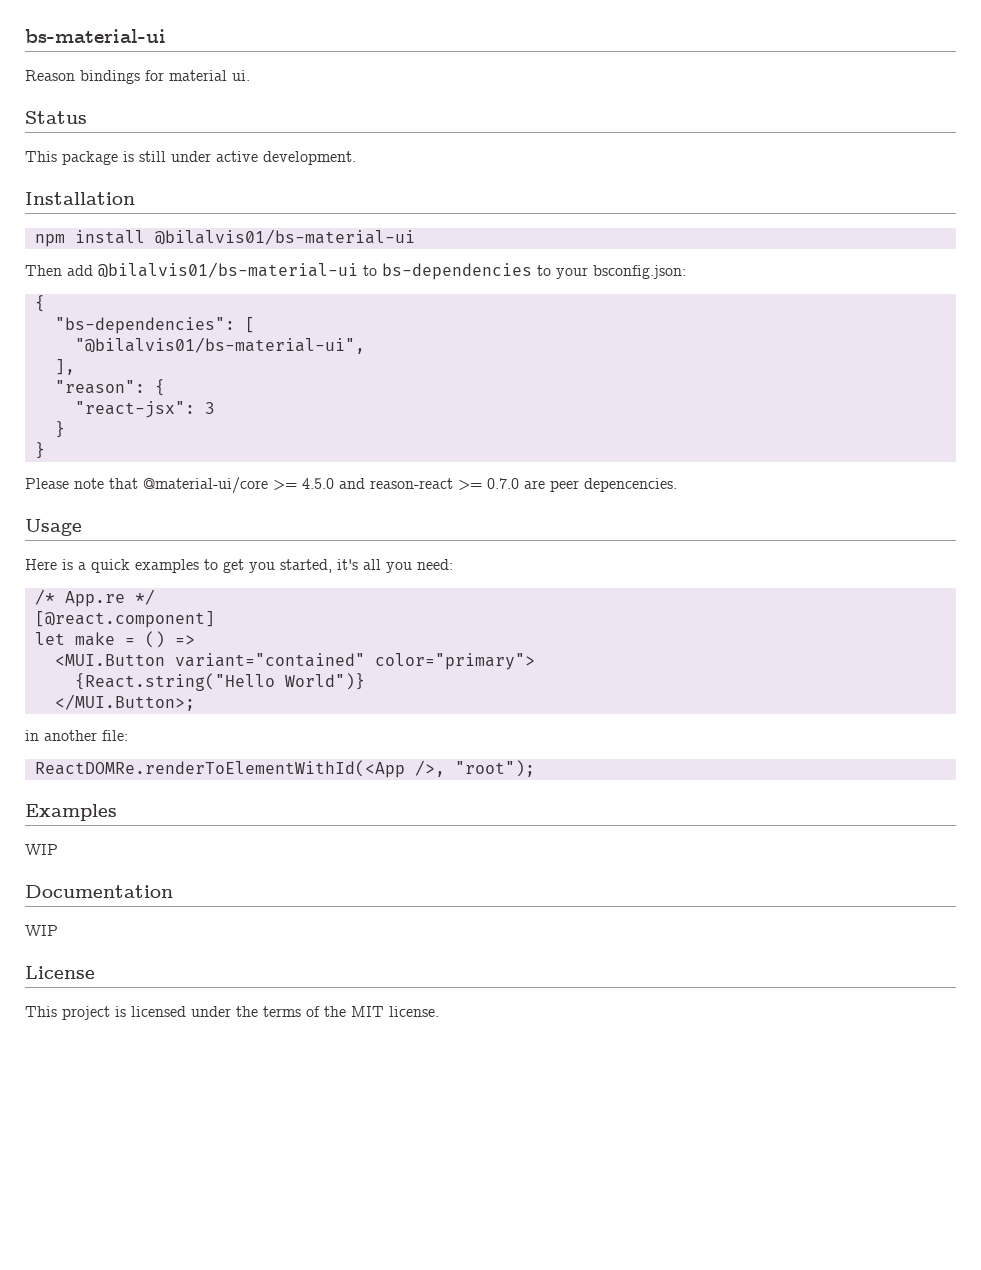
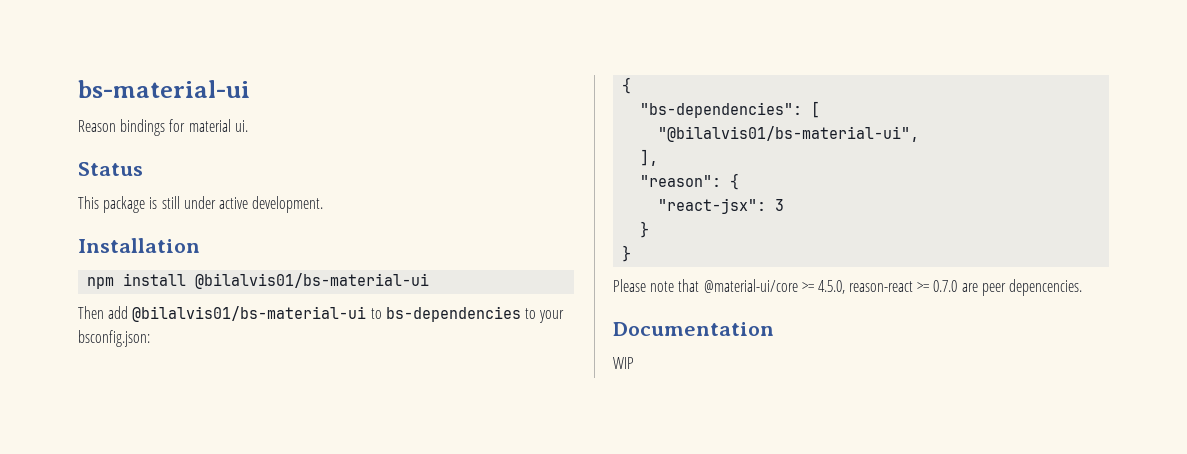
[302,478,365,489] 4.5.0 and -> [817,280,845,294] 4.5.0,
[25,519,82,536] [25,559,453,573] [34,589,155,607] [34,611,215,628] [34,631,195,648] [54,653,535,670] [74,673,365,691] [54,694,195,711] [25,730,128,741] [34,760,535,778] [25,804,117,821] [25,844,58,855] [25,885,173,898] [25,925,58,936] [25,966,95,979] [25,1006,439,1020] Usage // Here is a quick examples to get you started, it's all you need: // /* App.re */ // [@react.component] // let make = () => // <MUI.Button variant="contained" color="primary"> // {React.string("Hello World")} // </MUI.Button>; // in another file: // ReactDOMRe.renderToElementWithId(<App />, "root"); // Examples // WIP // Documentation // WIP // License // This project is licensed under the terms of the MIT license. -> [613,322,774,336] [613,357,634,369] Documentation // WIP

